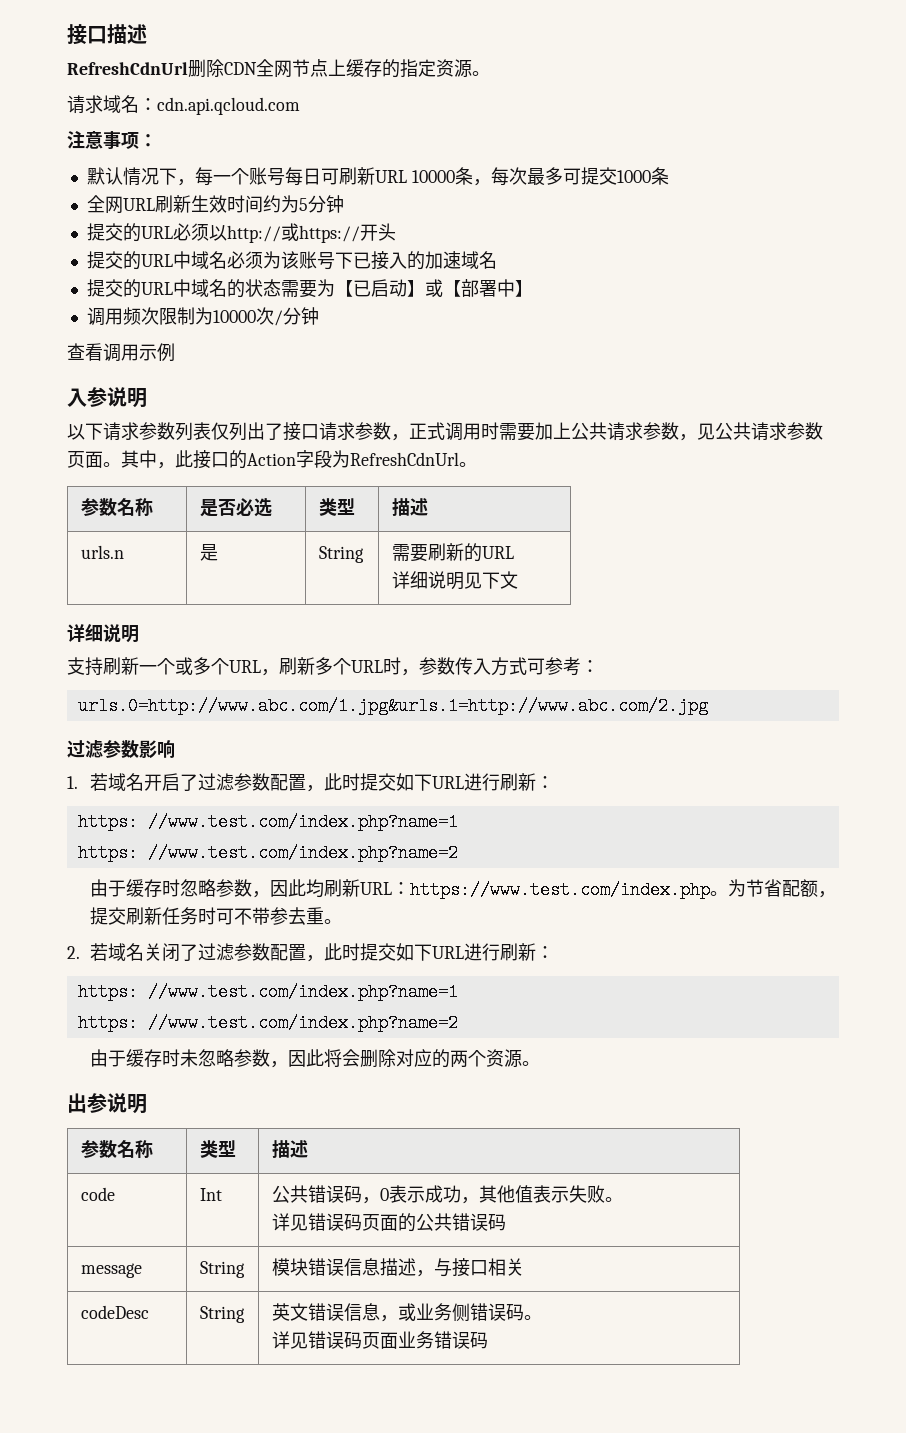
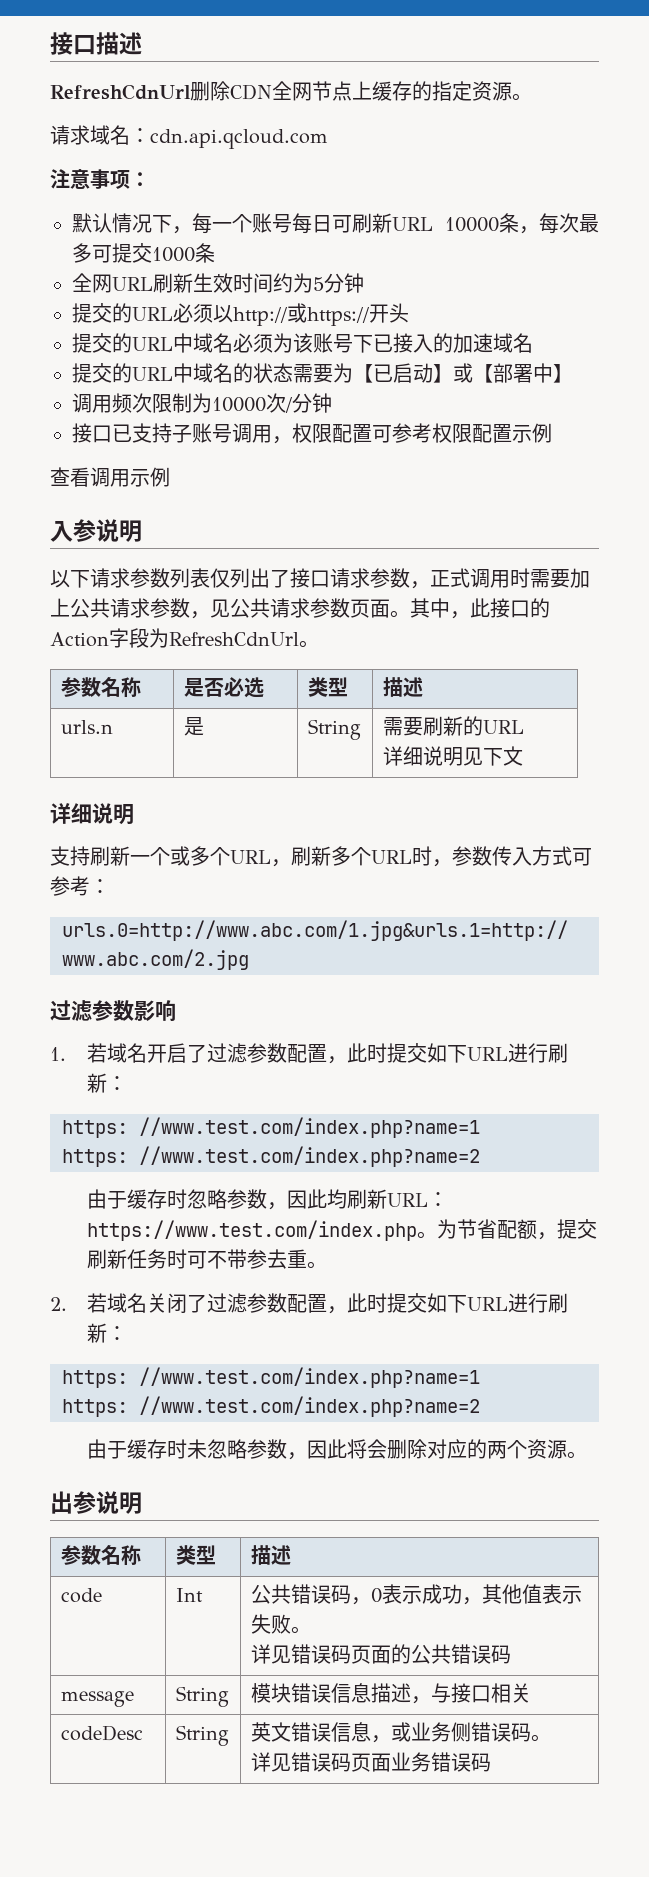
(319, 316) none -> [72,423,552,444] // 接口已支持子账号调用，权限配置可参考权限配置示例

